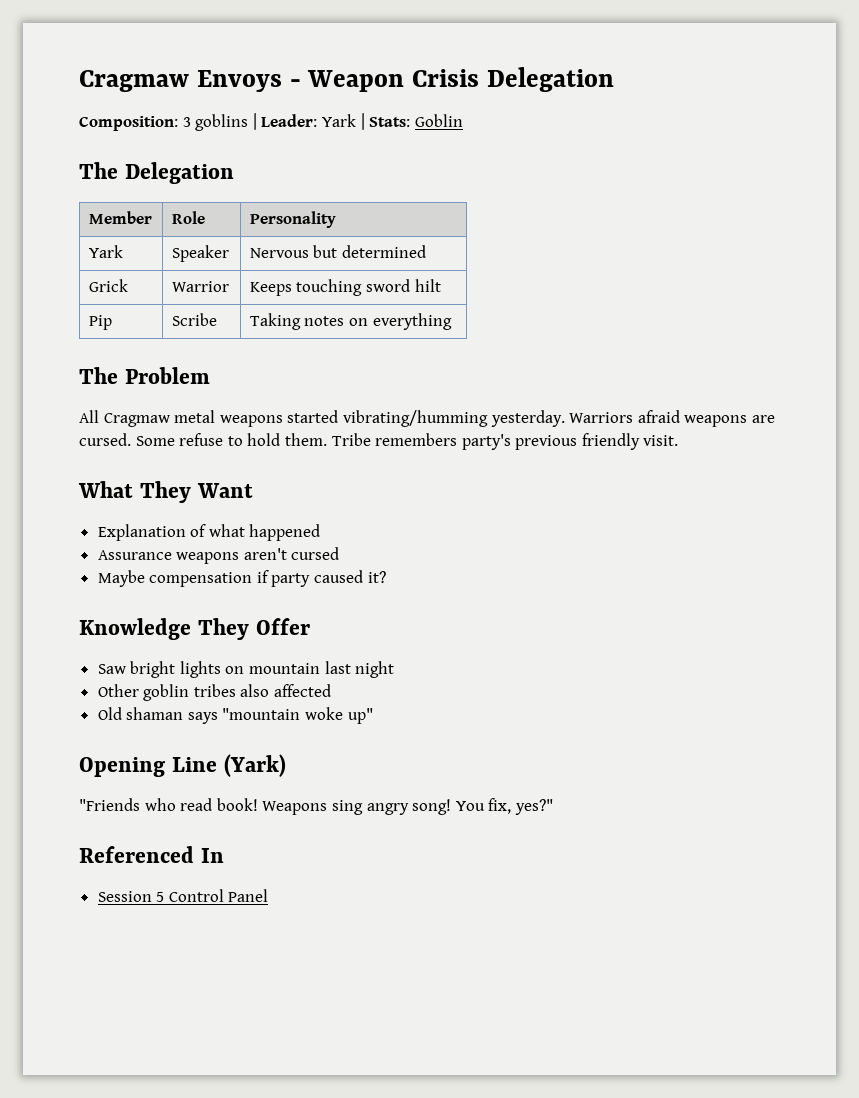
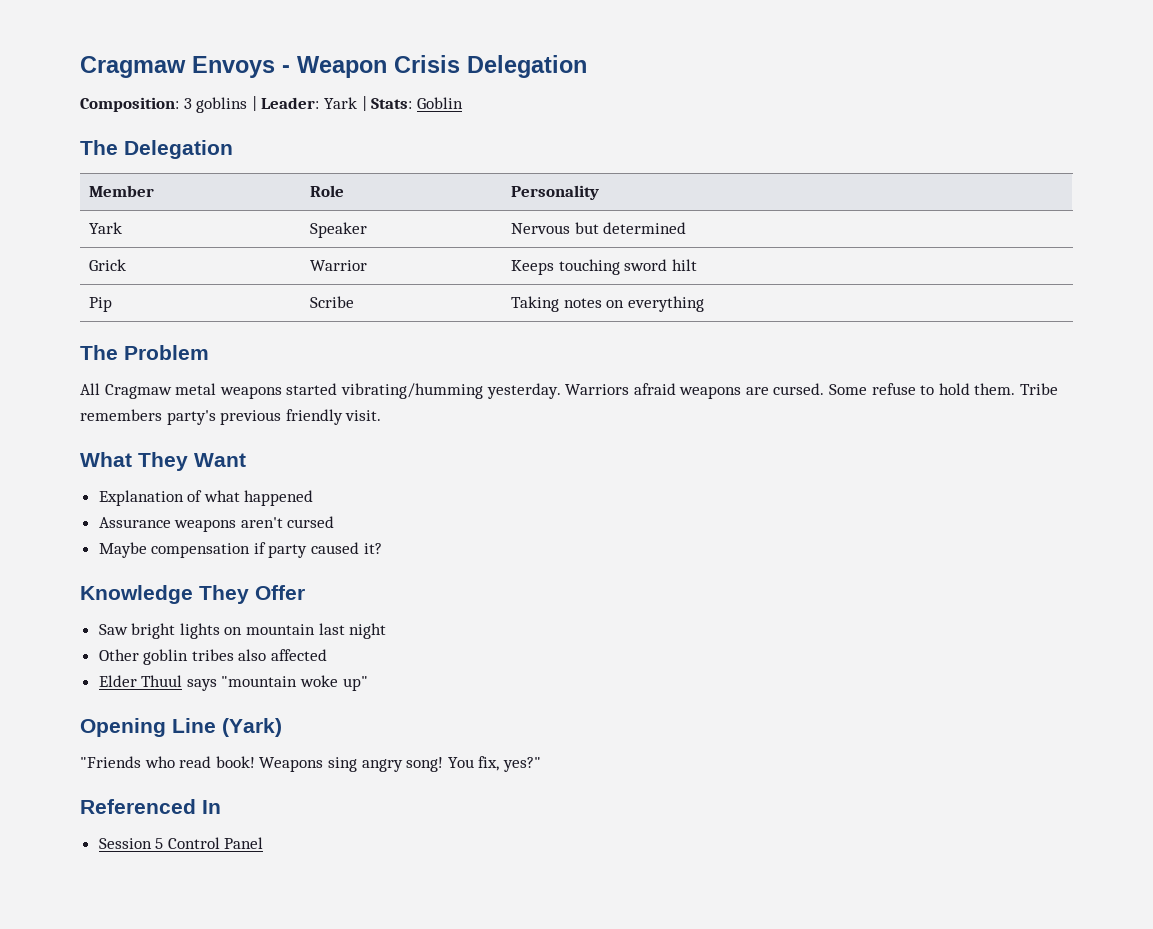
[97,707,184,720] Old shaman -> [98,675,183,687] Elder Thuul

